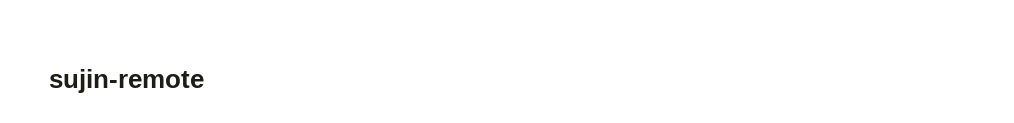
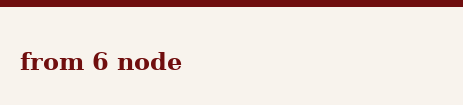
[49,69,204,93] sujin-remote -> [20,52,182,70] from 6 node

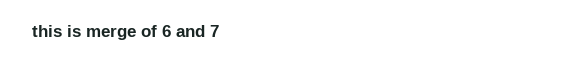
[20,52,182,70] from 6 node -> [32,25,219,40] this is merge of 6 and 7

